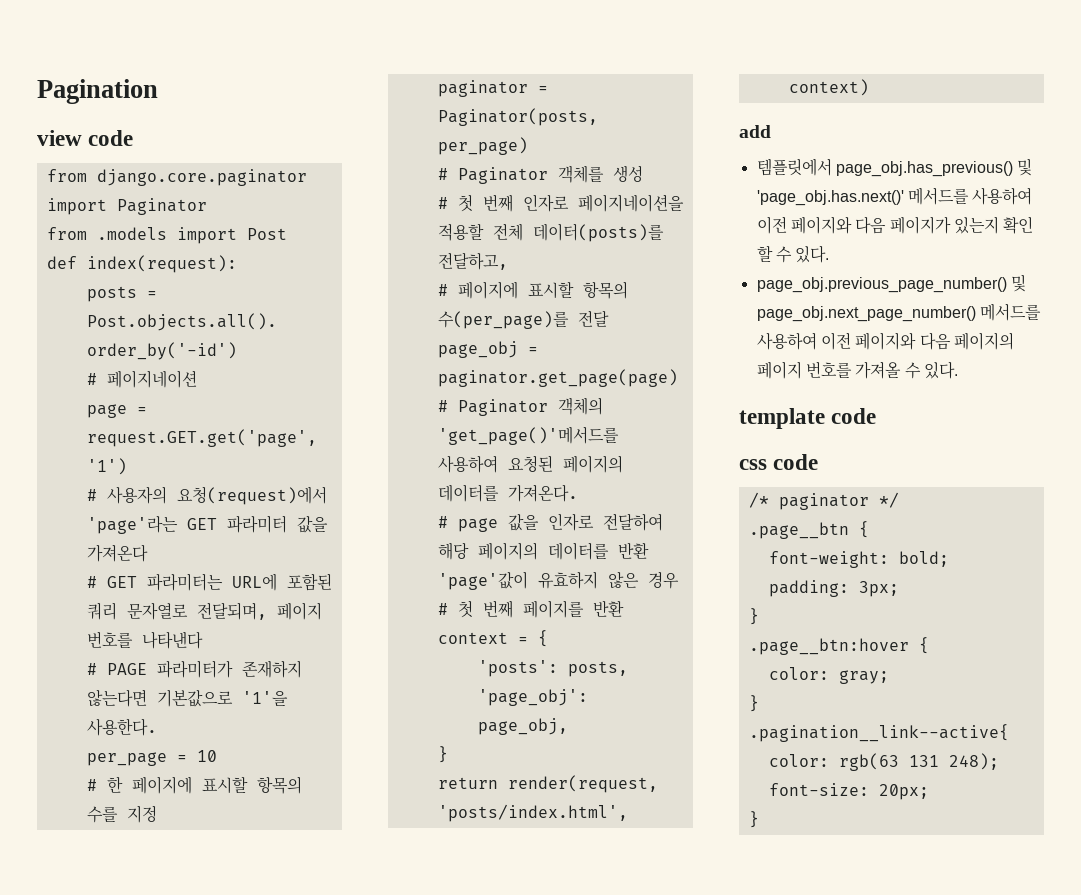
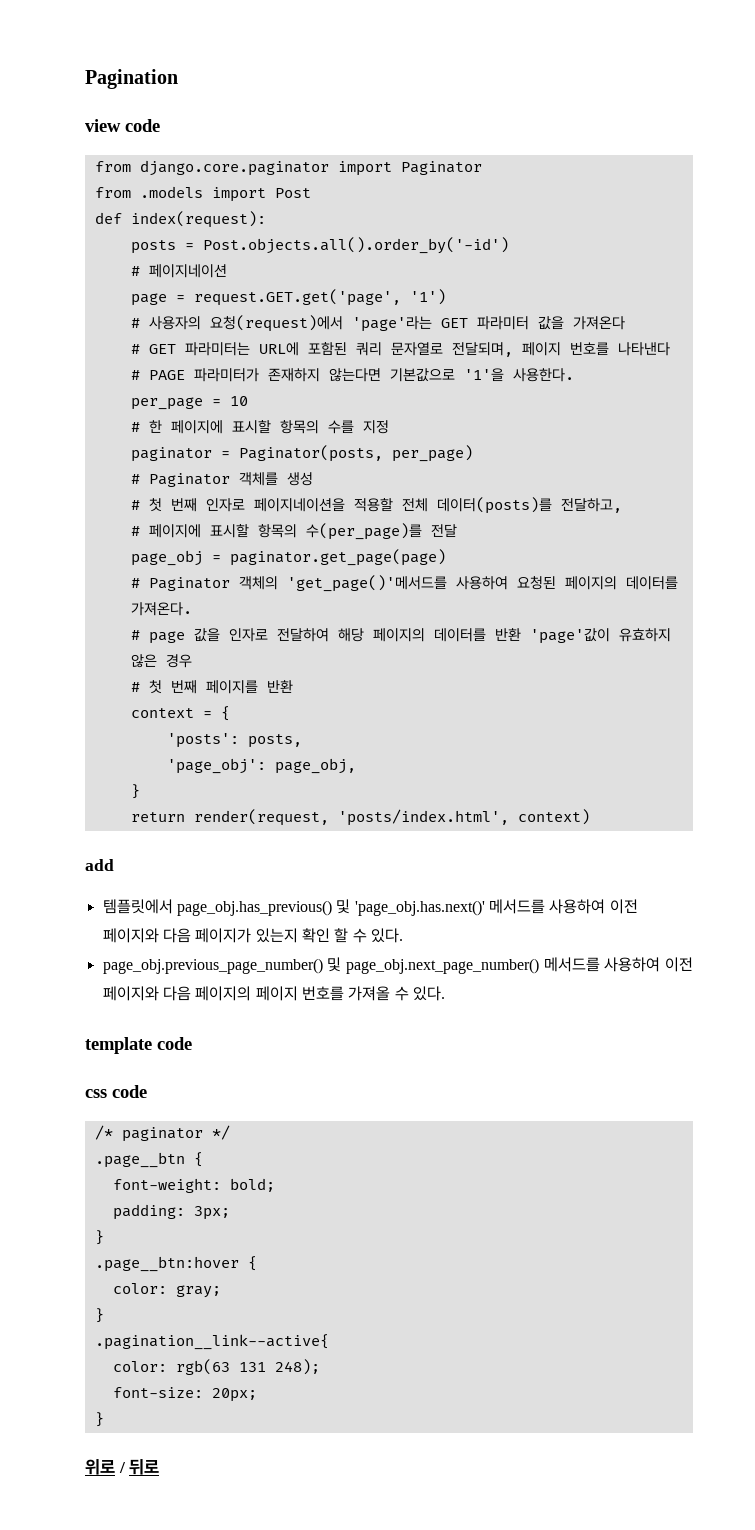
(759, 819) none -> [85,1459,160,1475] // 위로 / 뒤로

